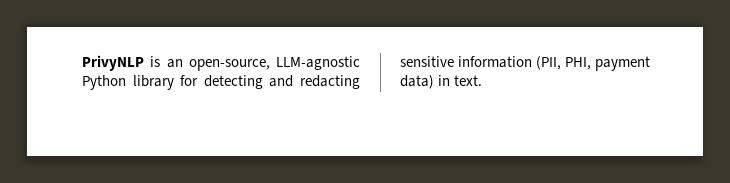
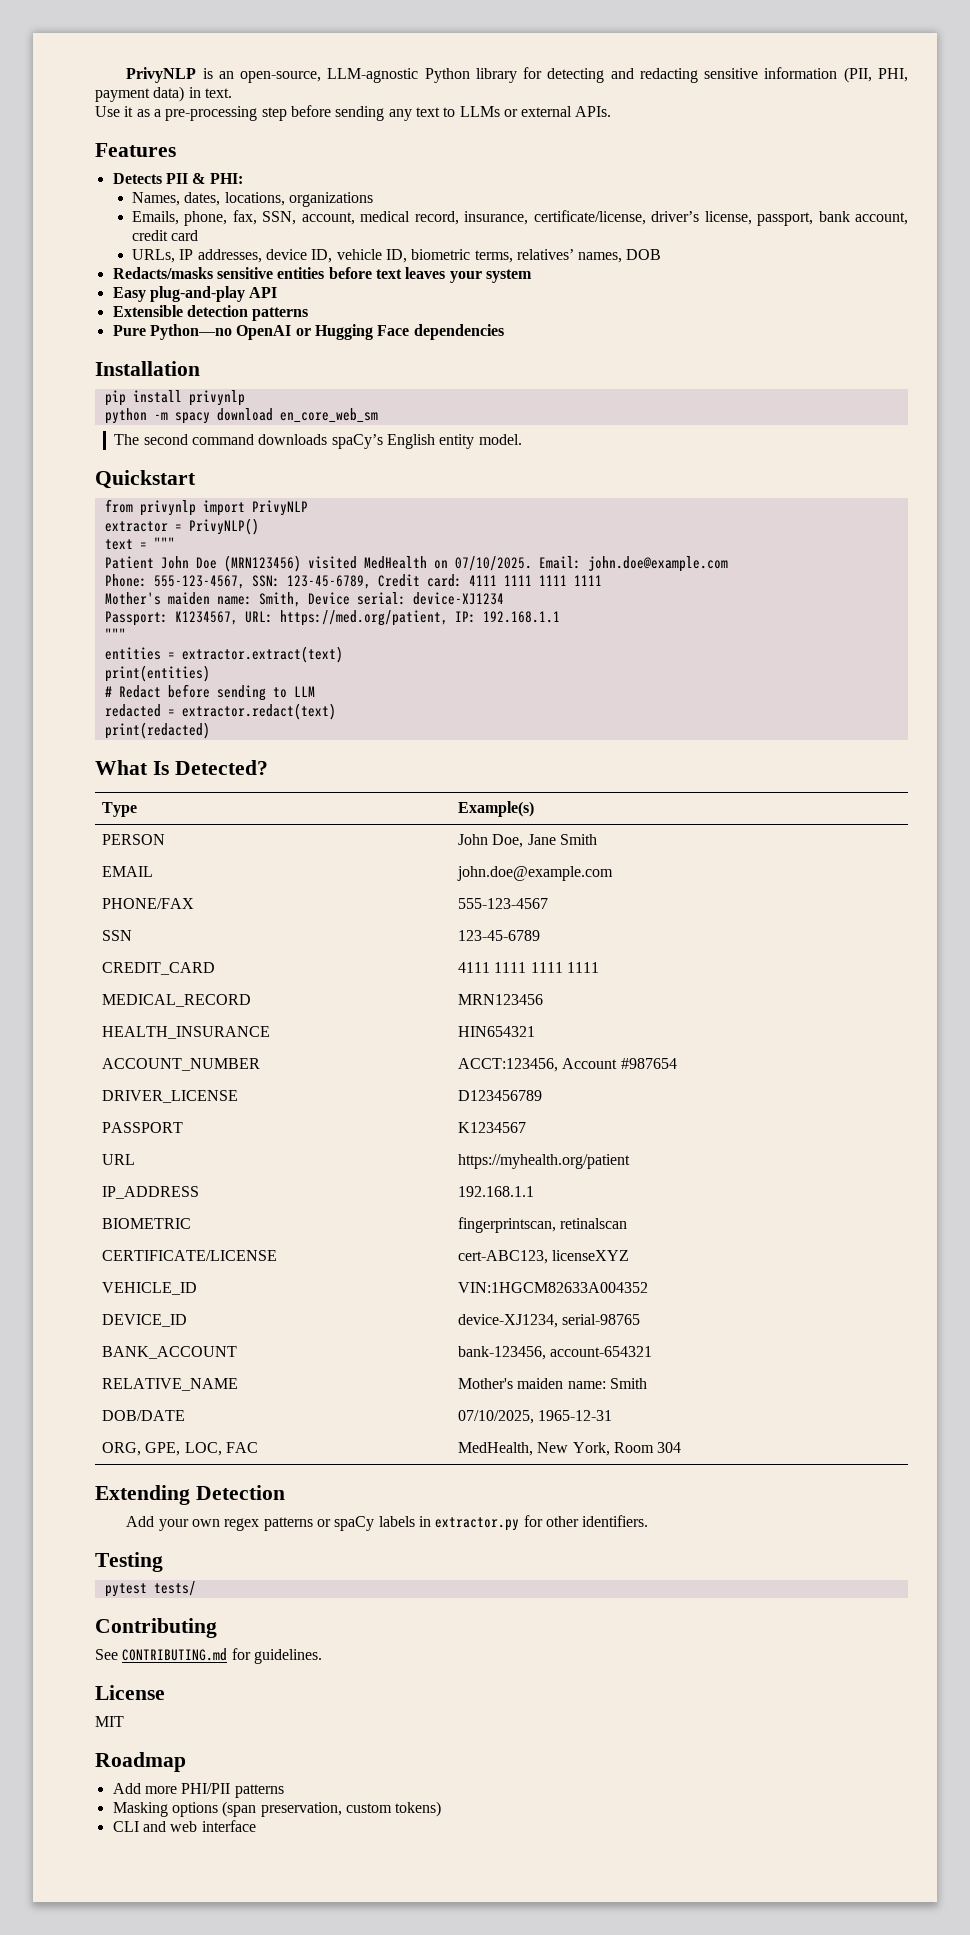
(483, 80) none -> [95,105,612,121] [95,143,176,157] [112,173,243,184] [131,192,373,207] [131,210,909,226] [131,230,199,241] [131,249,662,263] [112,267,532,283] [112,286,278,302] [112,305,309,321] [112,324,504,340] [95,361,200,376] [104,390,245,406] [104,408,378,424] [114,434,522,449] [95,470,196,489] [104,499,308,516] [104,518,259,535] [104,537,175,550] [104,555,728,572] [104,574,602,589] [104,592,504,607] [104,610,560,626] [104,628,126,640] [104,646,343,663] [104,665,210,682] [104,684,315,701] [104,703,336,720] [104,722,210,739] [95,760,268,775] [102,802,138,817] [458,801,535,817] [102,834,166,845] [458,834,598,848] [102,866,154,877] [457,866,614,881] [102,898,195,909] [458,898,549,909] [102,930,133,941] [458,930,541,941] [102,962,216,975] [458,962,600,973] [102,994,252,1007] [458,994,544,1005] [102,1026,271,1039] [458,1026,536,1037] [102,1058,261,1071] [458,1058,677,1072] [102,1090,239,1103] [458,1090,543,1101] [102,1122,184,1133] [458,1122,527,1133] [102,1154,136,1165] [458,1154,631,1169] [102,1186,200,1199] [458,1186,535,1197] [102,1218,192,1229] [458,1217,628,1233] [102,1250,278,1261] [458,1250,630,1264] [102,1282,198,1295] [458,1282,649,1293] [102,1314,188,1327] [458,1314,641,1328] [102,1346,238,1359] [458,1346,653,1360] [102,1378,239,1391] [458,1378,648,1389] [102,1410,186,1421] [458,1410,613,1424] [102,1442,259,1456] [458,1442,682,1456] [95,1485,285,1505] [126,1515,649,1531] [95,1552,163,1572] [104,1581,196,1597] [95,1618,217,1638] [95,1648,322,1664] [95,1685,165,1700] [95,1716,124,1727] [95,1752,186,1772] [112,1783,284,1798] [112,1801,442,1817] [112,1820,256,1832] // Use it as a pre-processing step before sending any text to LLMs or external APIs. // Features // Detects PII & PHI: // Names, dates, locations, organizations // Emails, phone, fax, SSN, account, medical record, insurance, certificate/license, driver’s license, passport, bank account, credit card // URLs, IP addresses, device ID, vehicle ID, biometric terms, relatives’ names, DOB // Redacts/masks sensitive entities before text leaves your system // Easy plug-and-play API // Extensible detection patterns // Pure Python—no OpenAI or Hugging Face dependencies // Installation // pip install privynlp // python -m spacy download en_core_web_sm // The second command downloads spaCy’s English entity model. // Quickstart // from privynlp import PrivyNLP // extractor = PrivyNLP() // text = """ // Patient John Doe (MRN123456) visited MedHealth on 07/10/2025. Email: john.doe@example.com // Phone: 555-123-4567, SSN: 123-45-6789, Credit card: 4111 1111 1111 1111 // Mother's maiden name: Smith, Device serial: device-XJ1234 // Passport: K1234567, URL: https://med.org/patient, IP: 192.168.1.1 // """ // entities = extractor.extract(text) // print(entities) // # Redact before sending to LLM // redacted = extractor.redact(text) // print(redacted) // What Is Detected? // Type | Example(s) // PERSON | John Doe, Jane Smith // EMAIL | john.doe@example.com // PHONE/FAX | 555-123-4567 // SSN | 123-45-6789 // CREDIT_CARD | 4111 1111 1111 1111 // MEDICAL_RECORD | MRN123456 // HEALTH_INSURANCE | HIN654321 // ACCOUNT_NUMBER | ACCT:123456, Account #987654 // DRIVER_LICENSE | D123456789 // PASSPORT | K1234567 // URL | https://myhealth.org/patient // IP_ADDRESS | 192.168.1.1 // BIOMETRIC | fingerprintscan, retinalscan // CERTIFICATE/LICENSE | cert-ABC123, licenseXYZ // VEHICLE_ID | VIN:1HGCM82633A004352 // DEVICE_ID | device-XJ1234, serial-98765 // BANK_ACCOUNT | bank-123456, account-654321 // RELATIVE_NAME | Mother's maiden name: Smith // DOB/DATE | 07/10/2025, 1965-12-31 // ORG, GPE, LOC, FAC | MedHealth, New York, Room 304 // Extending Detection // Add your own regex patterns or spaCy labels in extractor.py for other identifiers. // Testing // pytest tests/ // Contributing // See CONTRIBUTING.md for guidelines. // License // MIT // Roadmap // Add more PHI/PII patterns // Masking options (span preservation, custom tokens) // CLI and web interface

